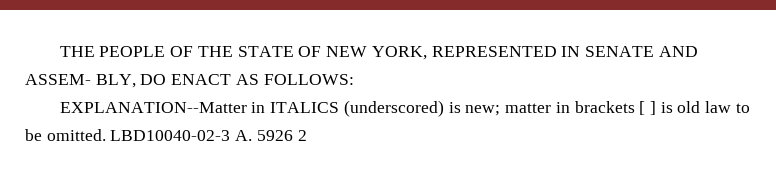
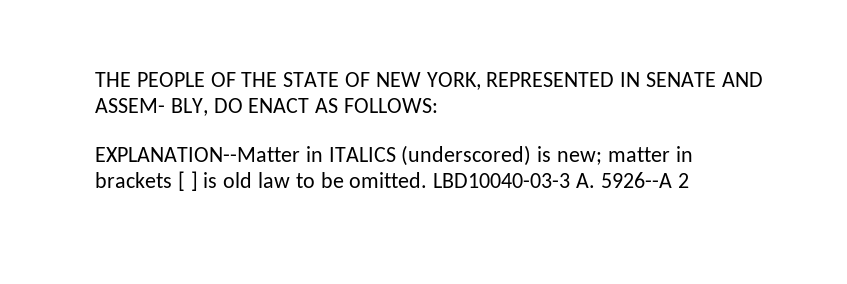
[110,130,293,141] LBD10040-02-3 A. 5926 -> [433,172,672,188] LBD10040-03-3 A. 5926--A

